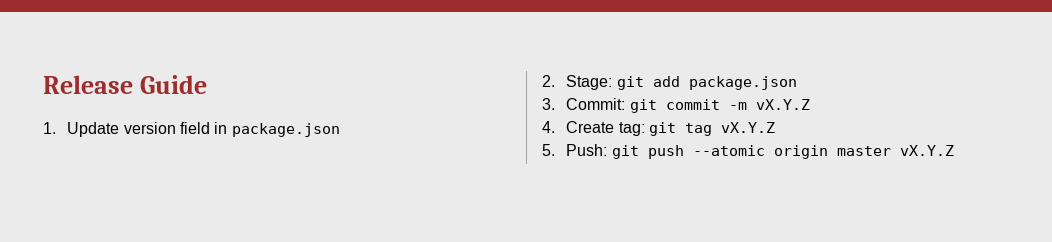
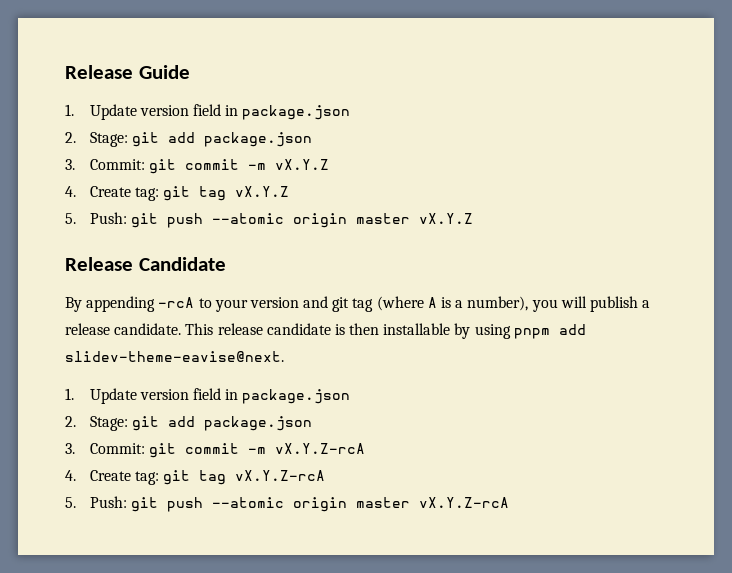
(954, 150) none -> [65,257,226,271] [65,296,651,312] [65,323,586,339] [65,351,284,362] [65,388,351,404] [65,416,312,431] [65,443,365,458] [65,470,326,485] [65,496,509,512] // Release Candidate // By appending -rcA to your version and git tag (where A is a number), you will publish a release candidate. This release candidate is then installable by using pnpm add slidev-theme-eavise@next. // 1. Update version field in package.json // 2. Stage: git add package.json // 3. Commit: git commit -m vX.Y.Z-rcA // 4. Create tag: git tag vX.Y.Z-rcA // 5. Push: git push --atomic origin master vX.Y.Z-rcA

